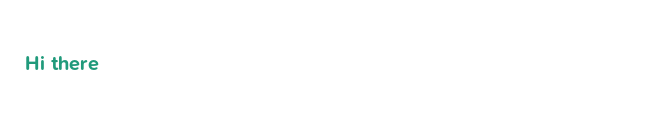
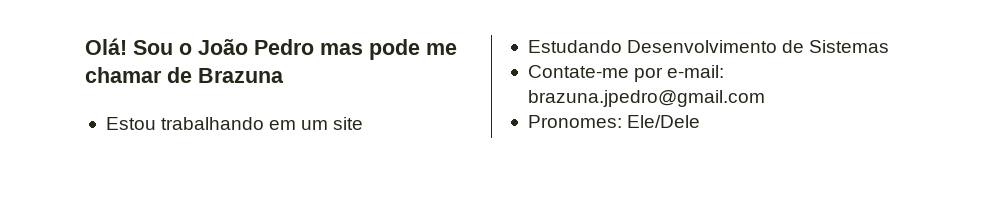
[25,55,99,71] Hi there -> [85,38,457,60] [85,67,284,83] [105,117,364,130] [527,40,890,53] [527,65,725,82] [527,90,765,107] [527,115,701,128] Olá! Sou o João Pedro mas pode me chamar de Brazuna // Estou trabalhando em um site // Estudando Desenvolvimento de Sistemas // Contate-me por e-mail: brazuna.jpedro@gmail.com // Pronomes: Ele/Dele

